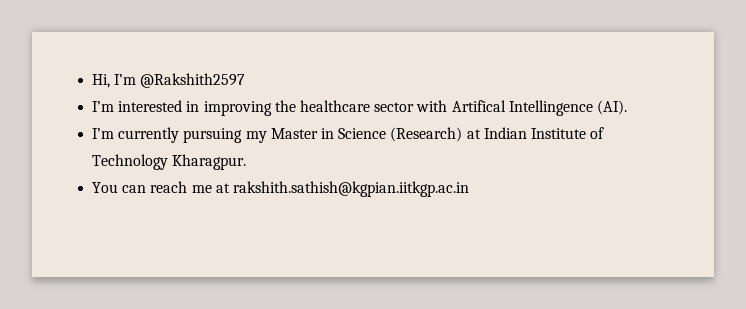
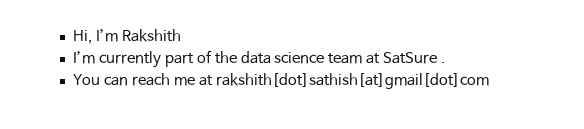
[140,73,246,88] [92,100,627,116] [92,127,605,143] [92,154,247,170] @Rakshith2597 // I’m interested in improving the healthcare sector with Artifical Intellingence (AI). // I’m currently pursuing my Master in Science (Research) at Indian Institute of Technology Kharagpur. -> [121,29,181,42] [72,50,446,68] Rakshith // I’m currently part of the data science team at SatSure .
[232,181,469,197] rakshith.sathish@kgpian.iitkgp.ac.in -> [215,73,489,89] rakshith[dot]sathish[at]gmail[dot]com

